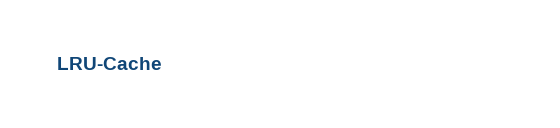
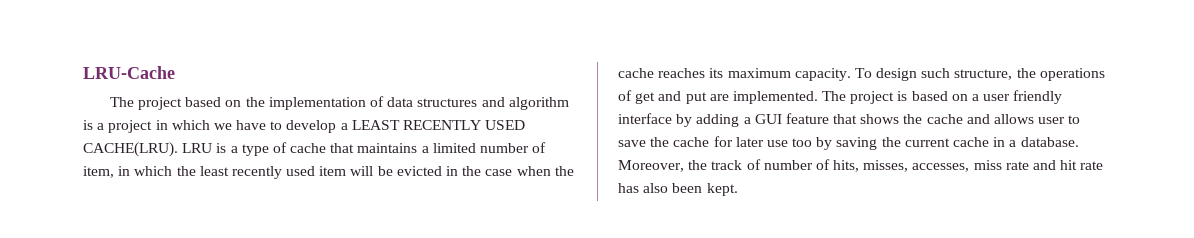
(162, 63) none -> [109,96,569,110] [83,120,526,133] [83,142,547,157] [83,166,574,179] [618,68,1105,81] [618,90,1063,104] [618,113,1081,127] [618,136,1079,150] [618,159,1104,172] [618,183,738,196] // The project based on the implementation of data structures and algorithm is a project in which we have to develop a LEAST RECENTLY USED CACHE(LRU). LRU is a type of cache that maintains a limited number of item, in which the least recently used item will be evicted in the case when the cache reaches its maximum capacity. To design such structure, the operations of get and put are implemented. The project is based on a user friendly interface by adding a GUI feature that shows the cache and allows user to save the cache for later use too by saving the current cache in a database. Moreover, the track of number of hits, misses, accesses, miss rate and hit rate has also been kept.

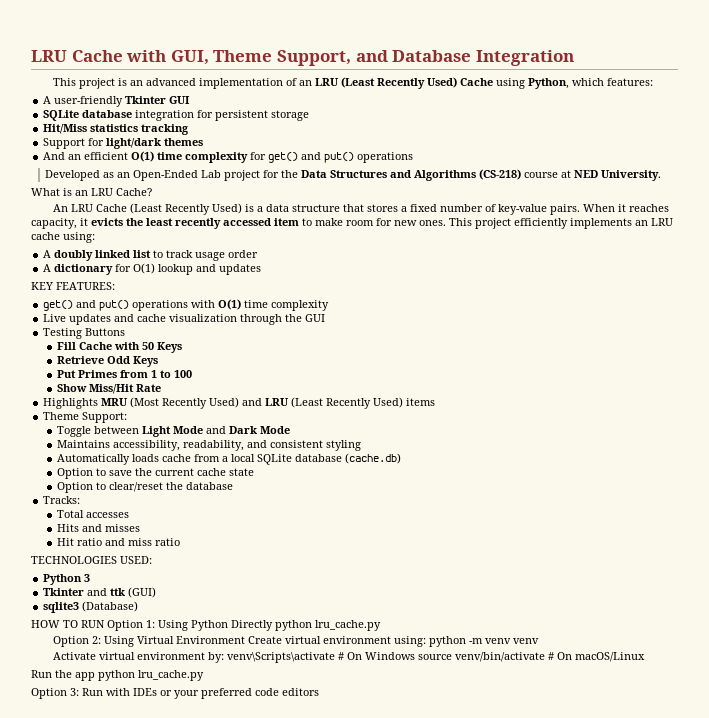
[83,66,175,79] [109,96,569,110] [83,120,526,133] [83,142,547,157] [83,166,574,179] [618,68,1105,81] [618,90,1063,104] [618,113,1081,127] [618,136,1079,150] [618,159,1104,172] [618,183,738,196] LRU-Cache // The project based on the implementation of data structures and algorithm is a project in which we have to develop a LEAST RECENTLY USED CACHE(LRU). LRU is a type of cache that maintains a limited number of item, in which the least recently used item will be evicted in the case when the cache reaches its maximum capacity. To design such structure, the operations of get and put are implemented. The project is based on a user friendly interface by adding a GUI feature that shows the cache and allows user to save the cache for later use too by saving the current cache in a database. Moreover, the track of number of hits, misses, accesses, miss rate and hit rate has also been kept. -> [31,50,574,66] [53,77,654,89] [43,96,191,107] [43,110,310,121] [43,124,190,135] [43,138,204,149] [43,151,414,163] [45,169,662,181] [31,188,152,196] [53,203,670,215] [31,218,673,229] [31,232,95,243] [43,250,259,261] [43,263,262,275] [31,282,115,290] [43,299,330,311] [43,314,326,325] [43,328,126,339] [57,342,183,353] [57,356,159,367] [57,370,193,378] [57,384,162,394] [43,397,436,409] [43,412,128,423] [57,426,291,437] [57,440,362,451] [57,453,402,465] [57,468,255,479] [57,482,234,493] [43,496,81,504] [57,510,130,518] [57,524,141,532] [57,538,181,546] [31,556,152,564] [43,574,91,585] [43,587,157,598] [43,601,139,613] [31,620,381,631] [53,636,540,647] [53,652,646,663] [31,670,204,681] [31,688,319,699] LRU Cache with GUI, Theme Support, and Database Integration // This project is an advanced implementation of an LRU (Least Recently Used) Cache using Python, which features: // A user-friendly Tkinter GUI // SQLite database integration for persistent storage // Hit/Miss statistics tracking // Support for light/dark themes // And an efficient O(1) time complexity for get() and put() operations // Developed as an Open-Ended Lab project for the Data Structures and Algorithms (CS-218) course at NED University. // What is an LRU Cache? // An LRU Cache (Least Recently Used) is a data structure that stores a fixed number of key-value pairs. When it reaches capacity, it evicts the least recently accessed item to make room for new ones. This project efficiently implements an LRU cache using: // A doubly linked list to track usage order // A dictionary for O(1) lookup and updates // KEY FEATURES: // get() and put() operations with O(1) time complexity // Live updates and cache visualization through the GUI // Testing Buttons // Fill Cache with 50 Keys // Retrieve Odd Keys // Put Primes from 1 to 100 // Show Miss/Hit Rate // Highlights MRU (Most Recently Used) and LRU (Least Recently Used) items // Theme Support: // Toggle between Light Mode and Dark Mode // Maintains accessibility, readability, and consistent styling // Automatically loads cache from a local SQLite database (cache.db) // Option to save the current cache state // Option to clear/reset the database // Tracks: // Total accesses // Hits and misses // Hit ratio and miss ratio // TECHNOLOGIES USED: // Python 3 // Tkinter and ttk (GUI) // sqlite3 (Database) // HOW TO RUN Option 1: Using Python Directly python lru_cache.py // Option 2: Using Virtual Environment Create virtual environment using: python -m venv venv // Activate virtual environment by: venv\Scripts\activate # On Windows source venv/bin/activate # On macOS/Linux // Run the app python lru_cache.py // Option 3: Run with IDEs or your preferred code editors

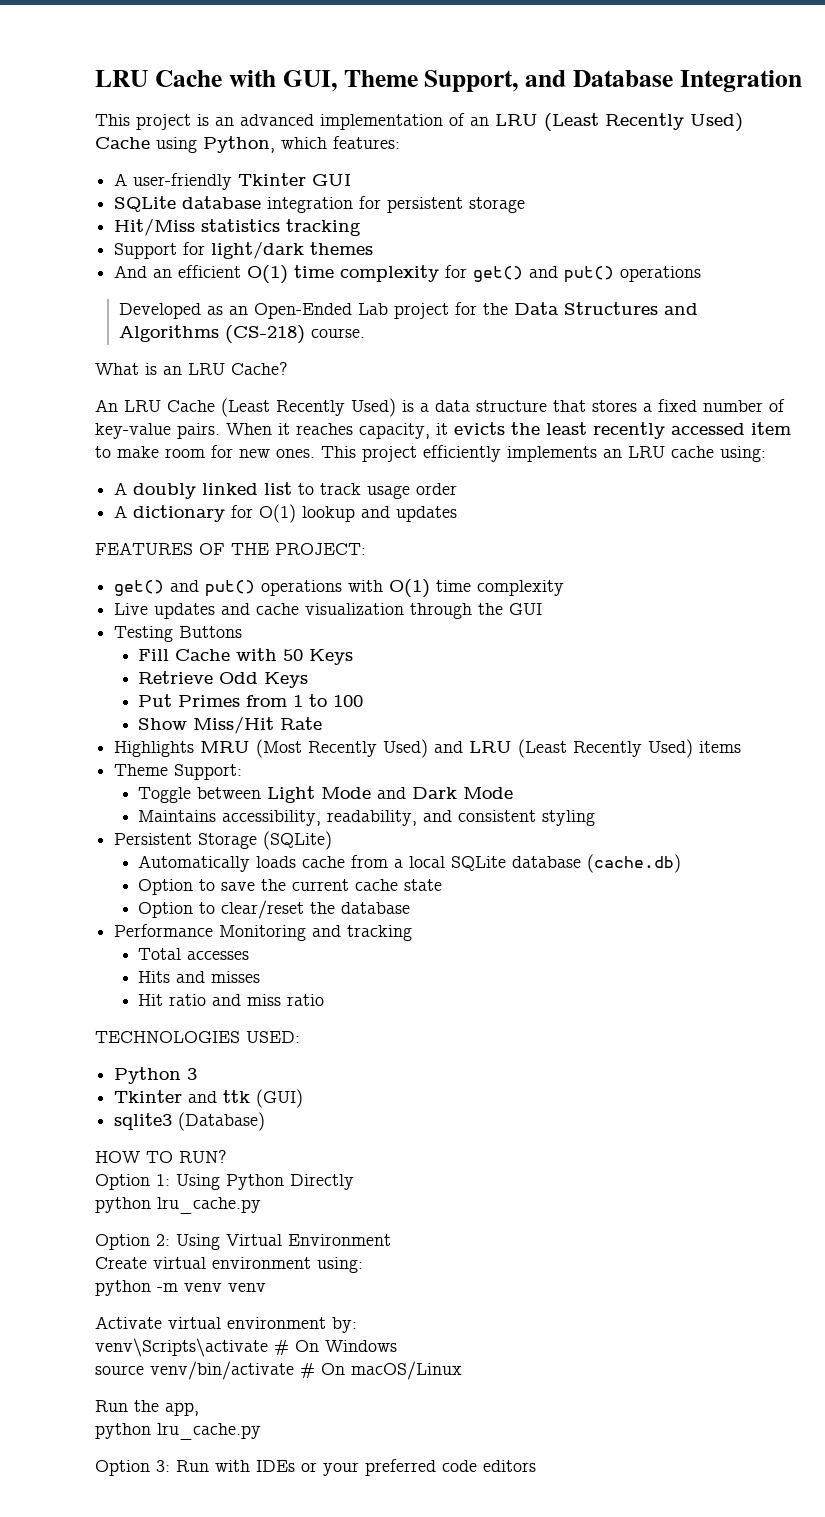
[524,170,662,181] course at NED University. -> [311,328,366,338] course.
[31,282,115,290] KEY FEATURES: -> [95,542,366,555] FEATURES OF THE PROJECT:
(362, 445) none -> [114,831,333,850] // Persistent Storage (SQLite)
[43,496,81,504] Tracks: -> [114,924,413,941] Performance Monitoring and tracking
[81,620,105,628] RUN -> [179,1150,227,1163] RUN? //
(273, 625) none -> (354, 1182) //
(246, 640) none -> (391, 1240) //
(427, 641) none -> (363, 1265) //
(225, 657) none -> (357, 1325) //
(416, 656) none -> (397, 1346) //
[75,672,95,681] app -> [165,1402,199,1416] app, //

